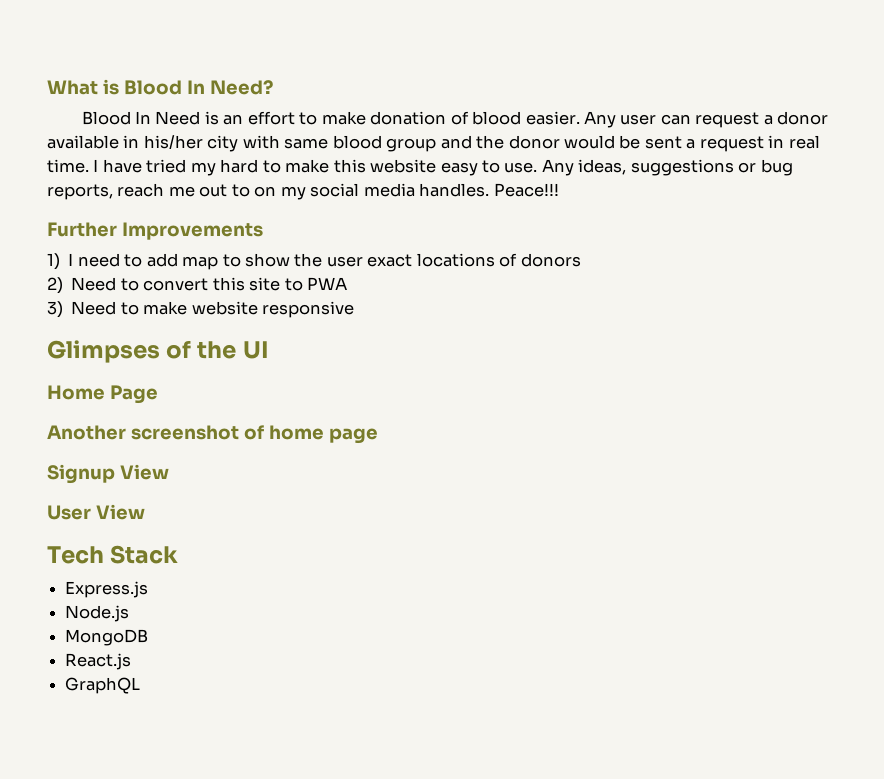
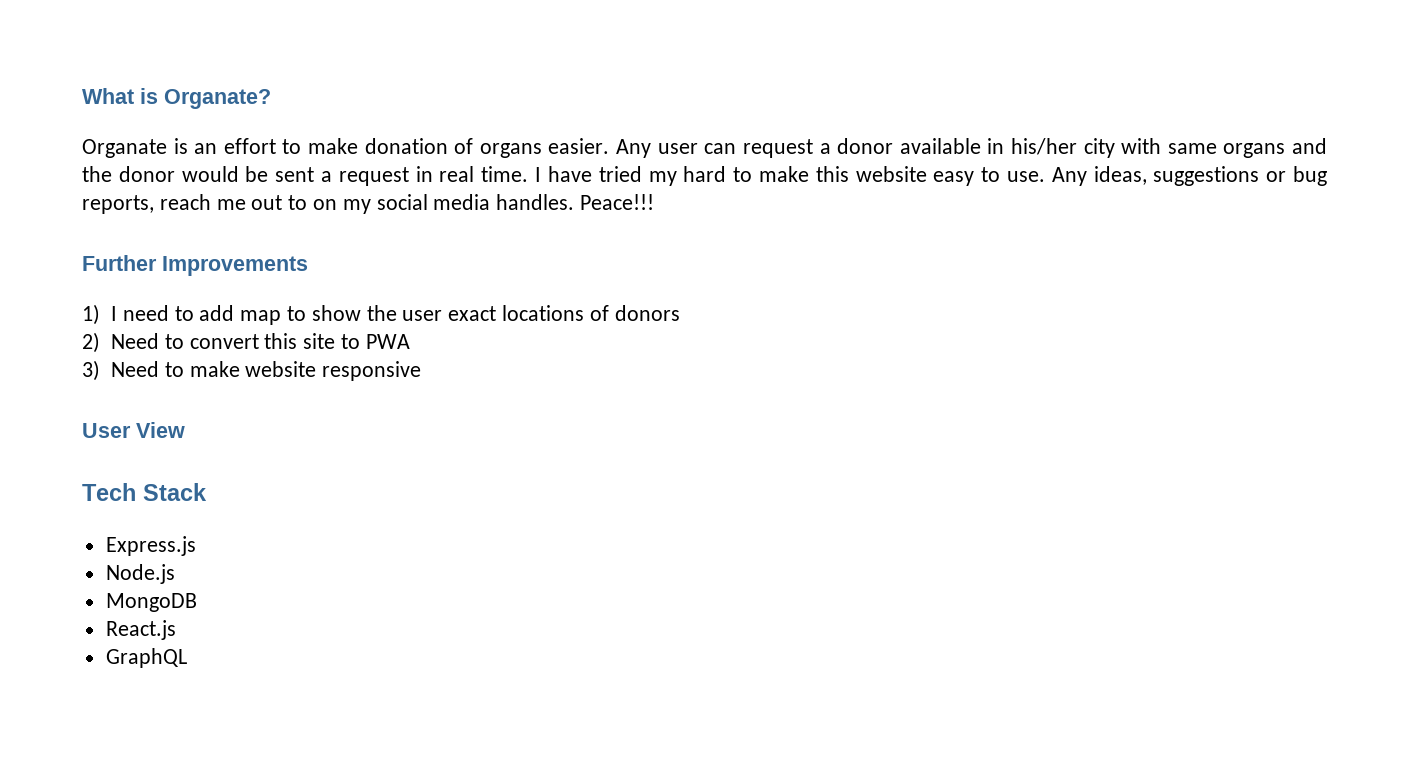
[123,80,273,95] [81,111,201,125] Blood In Need? // Blood In Need -> [164,89,271,109] [82,139,167,158] Organate? // Organate
[472,111,522,125] blood -> [479,143,542,158] organs
[332,135,437,152] blood group -> [1223,143,1286,158] organs
[47,340,269,363] [47,385,158,404] [47,425,378,444] [47,464,169,484] // Glimpses of the UI // Home Page // Another screenshot of home page // Signup View -> (422, 371) none

